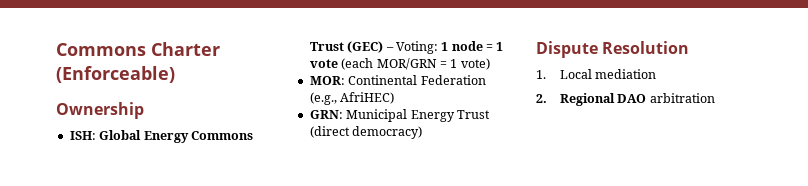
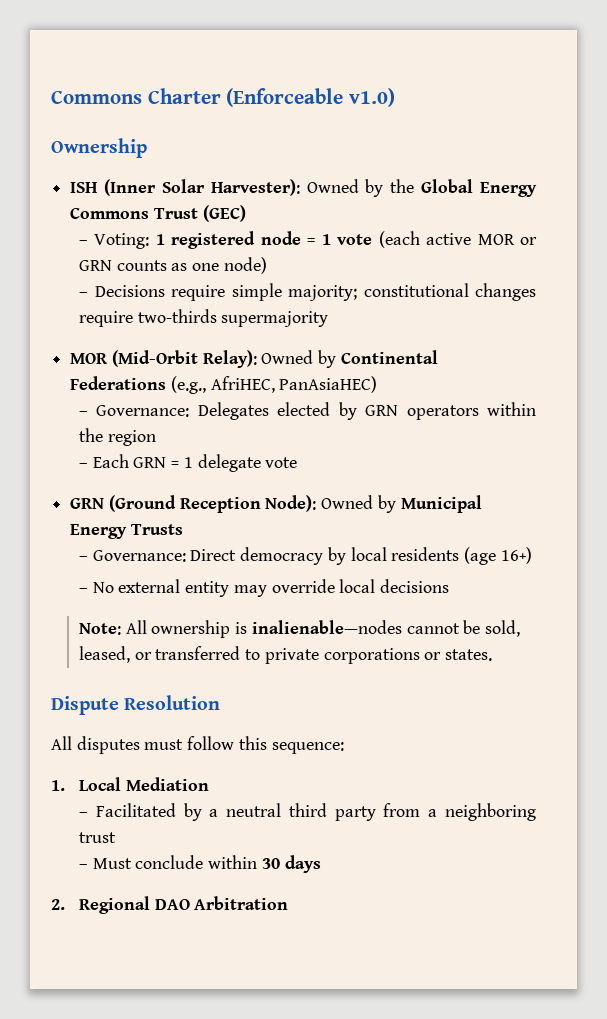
[56,66,175,83] (Enforceable) -> [226,88,395,107] (Enforceable v1.0)
[69,131,96,140] ISH: -> [70,179,415,197] ISH (Inner Solar Harvester): Owned by the
(384, 47) none -> (246, 213) //
(449, 46) none -> [171,231,256,249] registered
[376,58,490,70] [309,75,486,85] [309,92,395,105] [309,109,490,122] [309,126,423,139] [536,41,690,58] [536,69,657,79] MOR/GRN = 1 vote) // MOR: Continental Federation (e.g., AfriHEC) // GRN: Municipal Energy Trust (direct democracy) // Dispute Resolution // 1. Local mediation -> [426,233,538,245] [79,257,267,274] [79,283,536,301] [79,309,329,327] [70,350,438,368] [70,376,378,394] [79,402,536,420] [79,428,156,446] [79,454,298,472] [70,495,482,513] [70,524,183,539] [79,547,532,565] [79,579,450,597] [79,620,521,638] [79,646,493,664] [51,695,221,715] [51,736,344,754] [51,777,209,791] [79,803,536,821] [79,832,117,843] [79,855,321,873] active MOR or GRN counts as one node) // – Decisions require simple majority; constitutional changes require two-thirds supermajority // MOR (Mid-Orbit Relay): Owned by Continental Federations (e.g., AfriHEC, PanAsiaHEC) // – Governance: Delegates elected by GRN operators within the region // – Each GRN = 1 delegate vote // GRN (Ground Reception Node): Owned by Municipal Energy Trusts // – Governance: Direct democracy by local residents (age 16+) // – No external entity may override local decisions // Note: All ownership is inalienable—nodes cannot be sold, leased, or transferred to private corporations or states. // Dispute Resolution // All disputes must follow this sequence: // 1. Local Mediation // – Facilitated by a neutral third party from a neighboring trust // – Must conclude within 30 days
[649,93,715,103] arbitration -> [194,896,289,910] Arbitration

